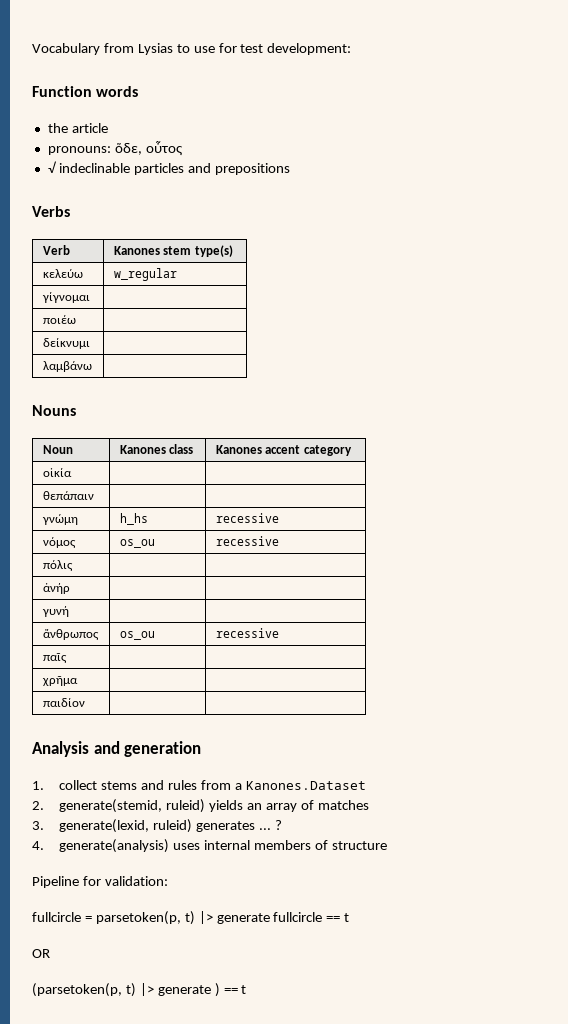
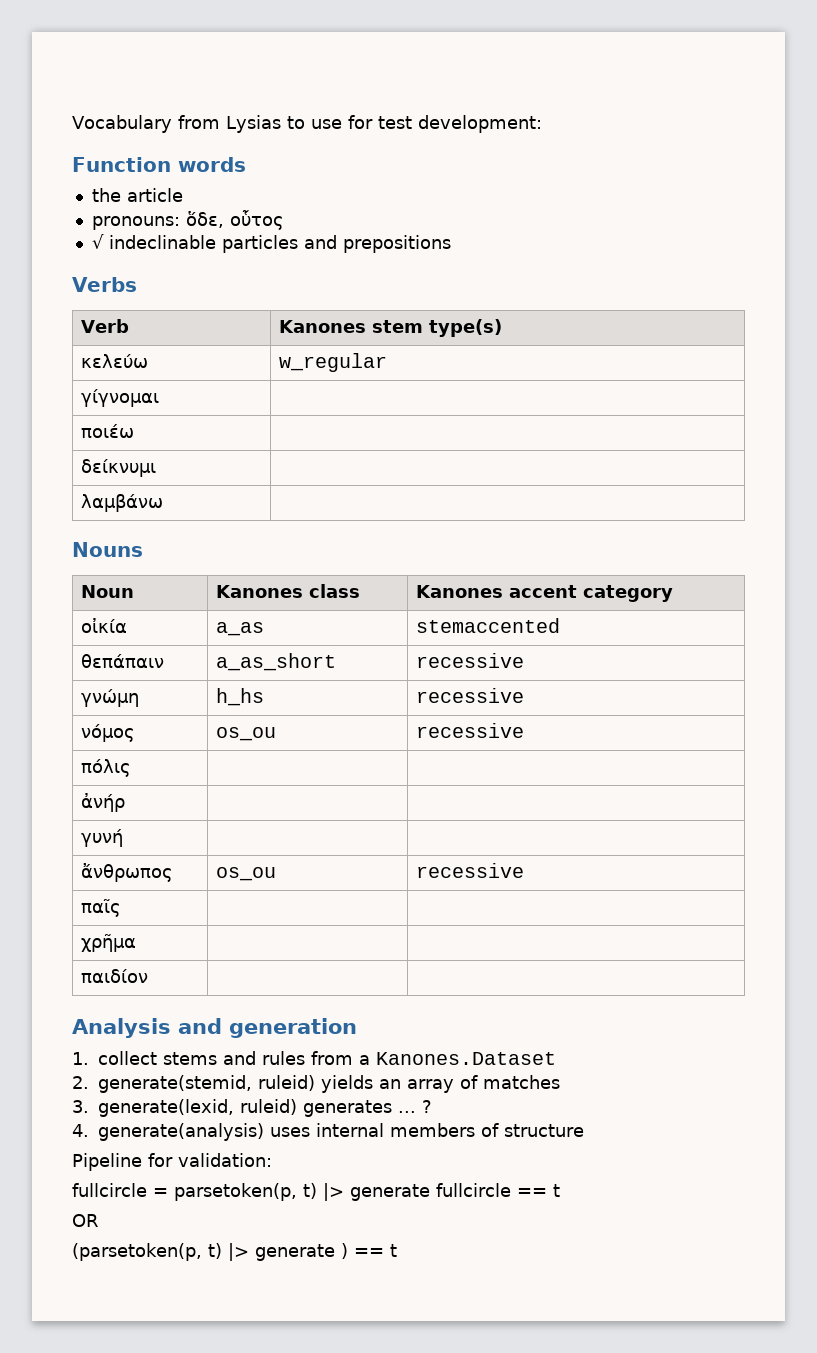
(72, 472) | -> [216,622,265,636] [416,618,561,633] a_as | stemaccented
(94, 495) | -> [216,653,337,671] [416,653,525,668] a_as_short | recessive

